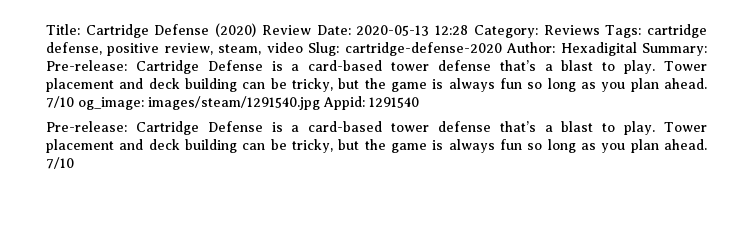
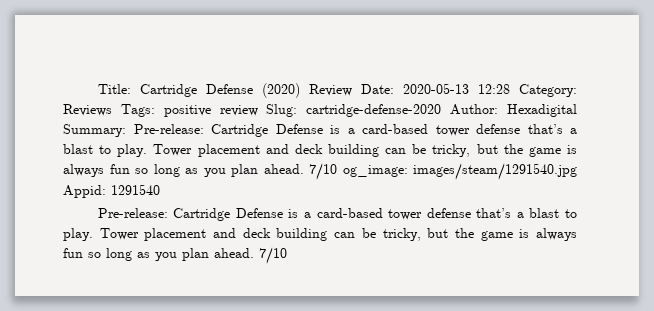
[647,24,708,38] [46,42,303,56] cartridge defense, positive review, steam, video -> [163,105,258,117] positive review

